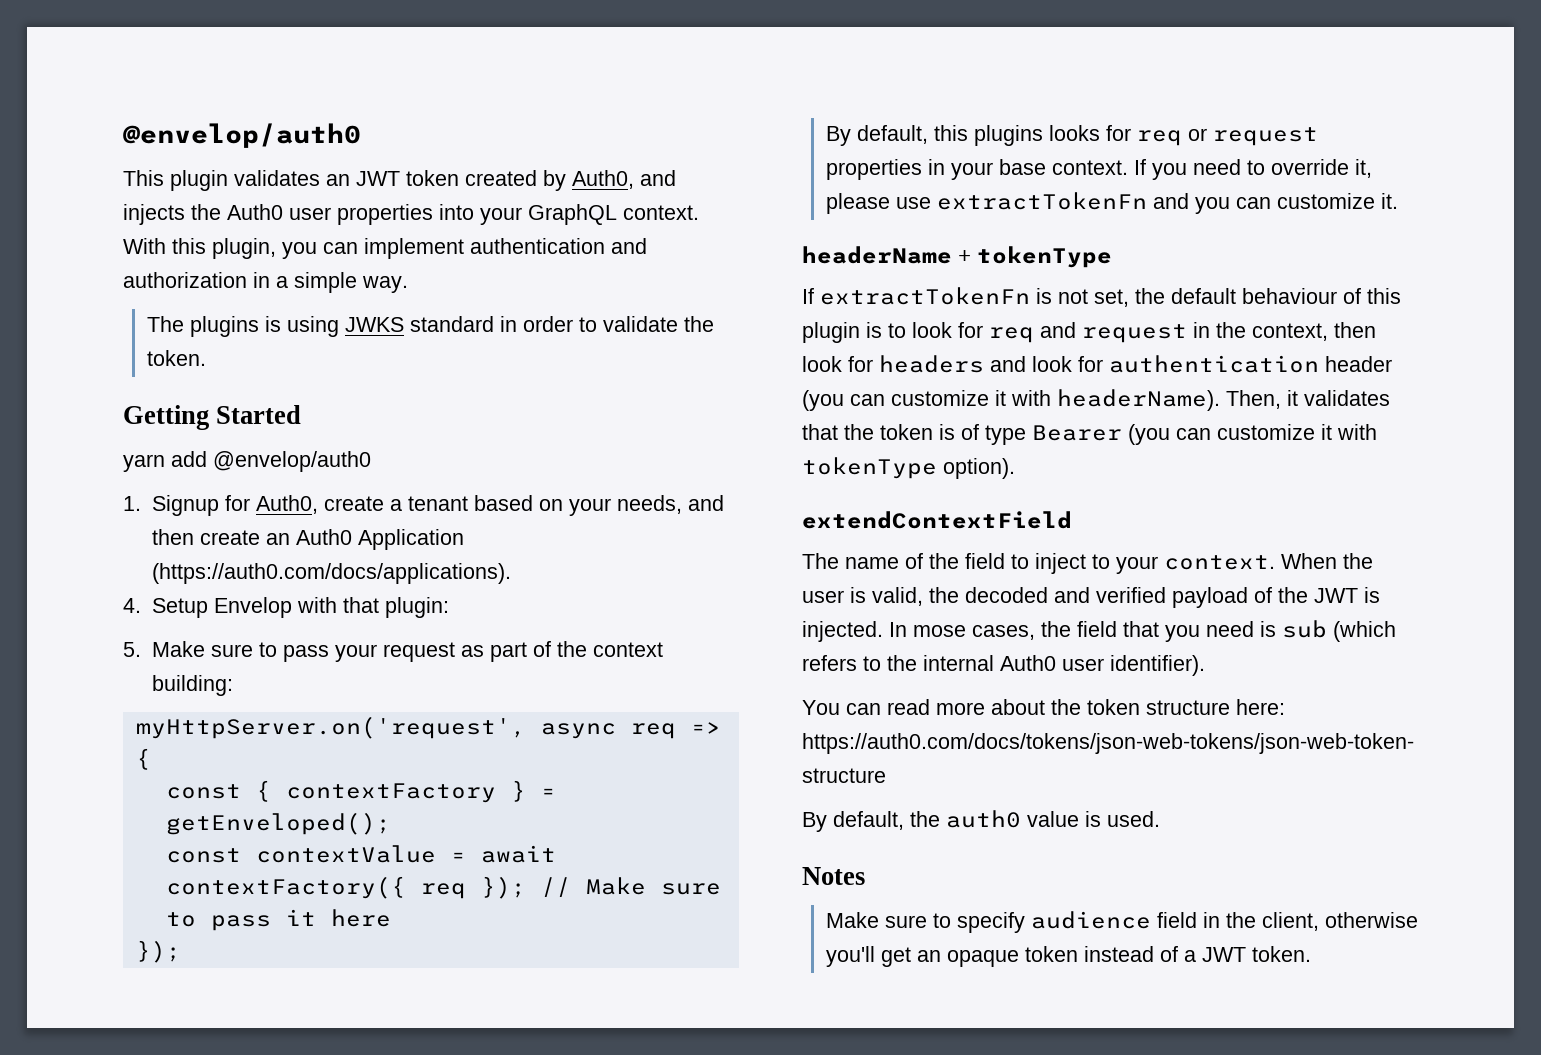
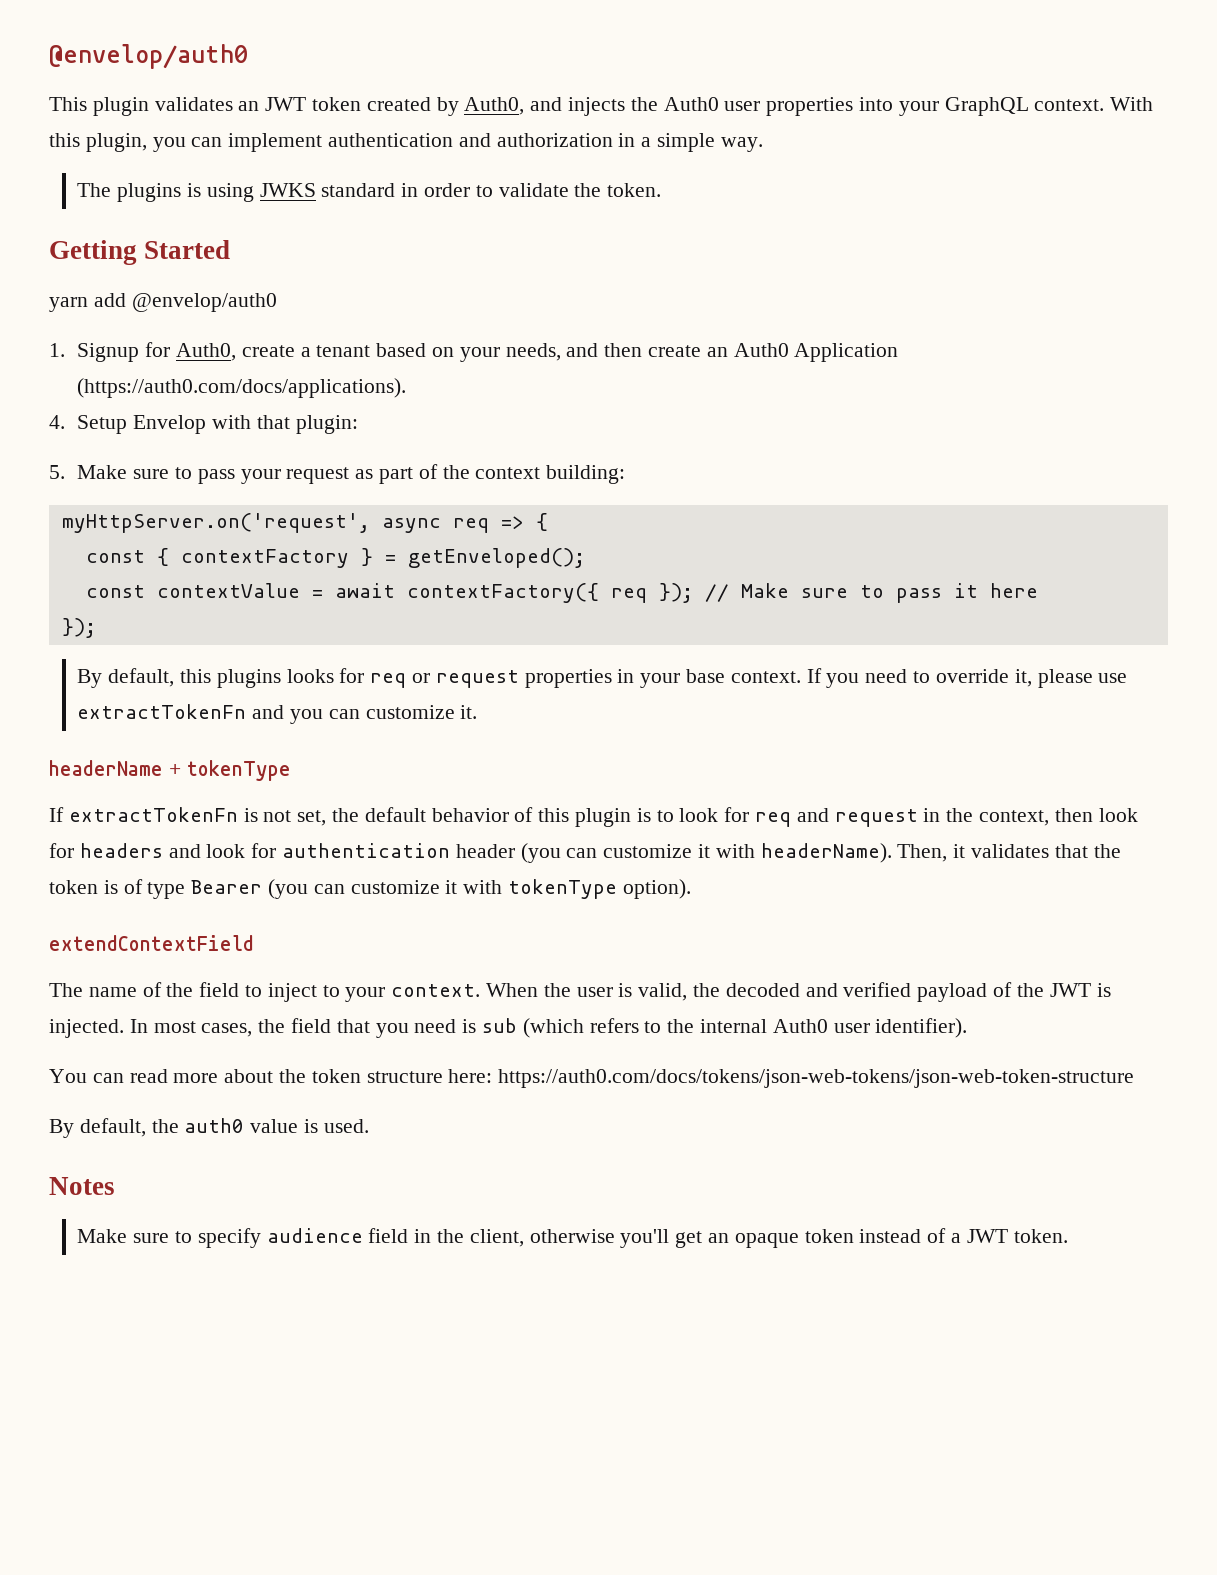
[1242,288,1337,304] behaviour -> [431,808,509,822] behavior
[913,625,966,637] mose -> [153,1021,196,1033] most

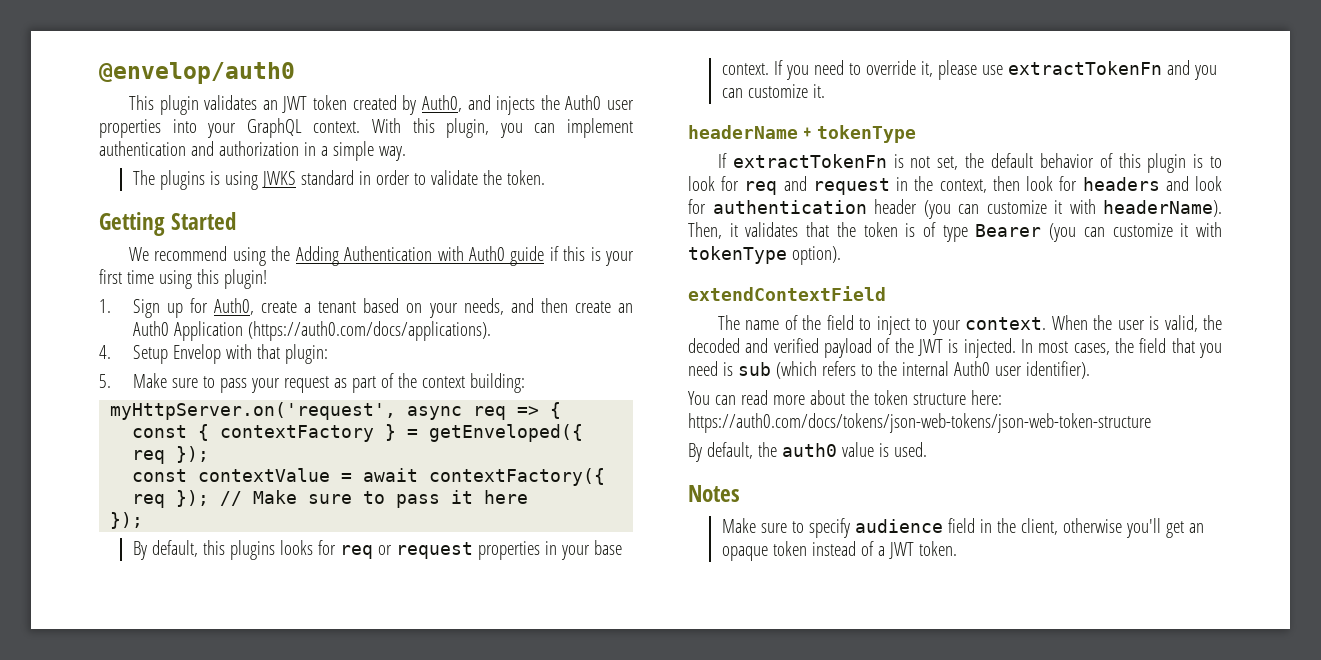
[49,293,277,312] yarn add @envelop/auth0 -> [128,246,635,266] [99,269,267,289] We recommend using the Adding Authentication with Auth0 guide if this is your first time using this plugin!
[77,343,140,362] Signup -> [132,299,183,318] Sign up
[407,548,585,568] getEnveloped(); -> [429,424,584,442] [132,446,210,464] getEnveloped({ req });

